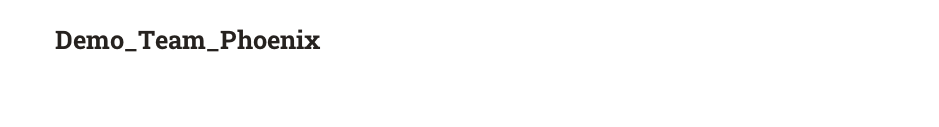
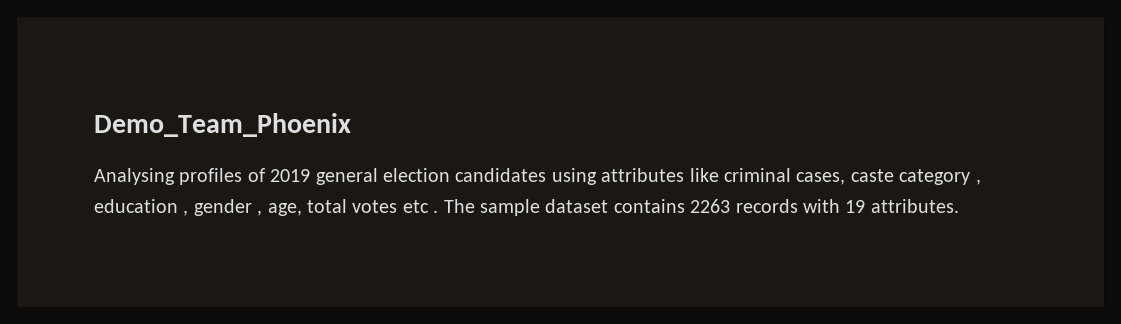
(321, 40) none -> [94,168,981,185] [94,199,959,216] // Analysing profiles of 2019 general election candidates using attributes like criminal cases, caste category , education , gender , age, total votes etc . The sample dataset contains 2263 records with 19 attributes.

